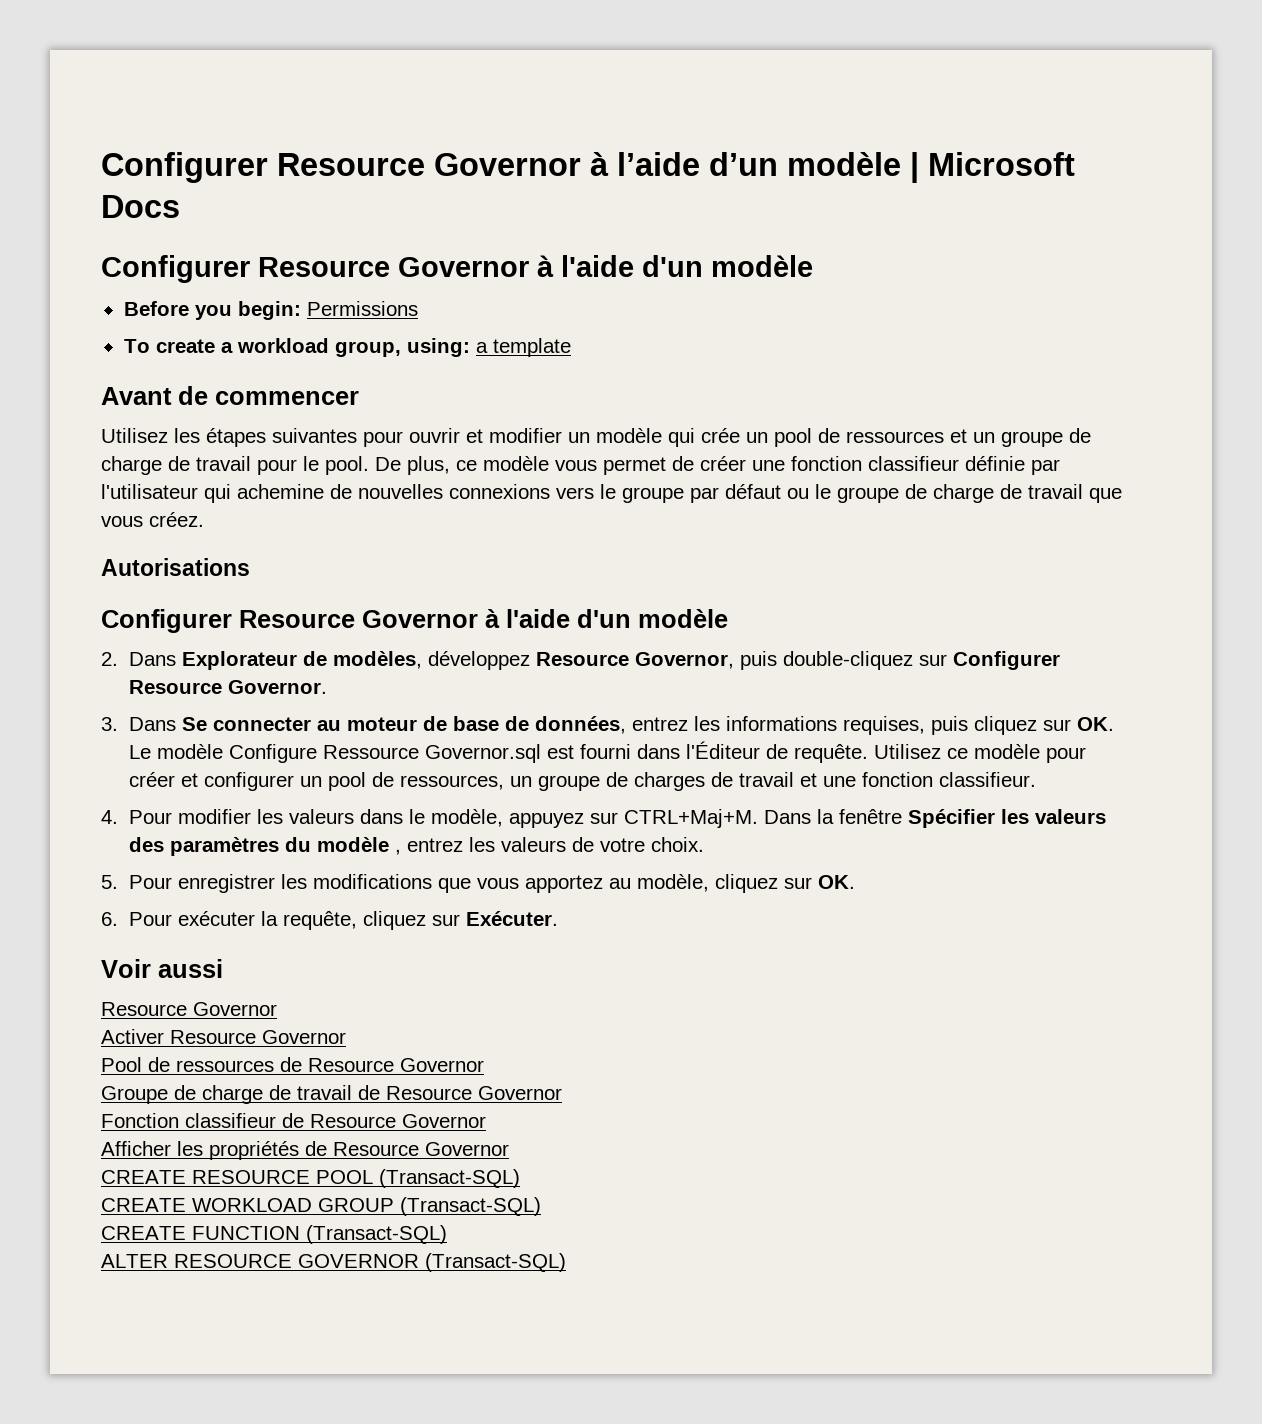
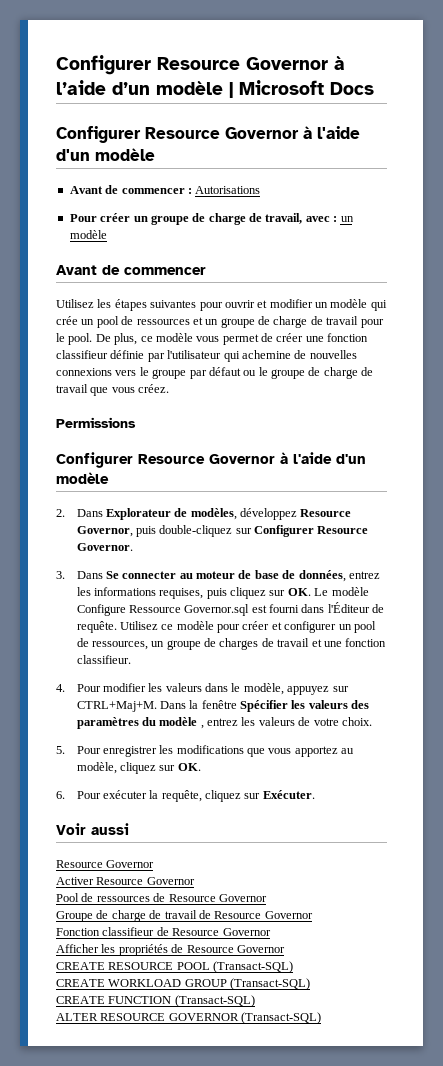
[123,301,418,320] [123,338,571,357] Before you begin: Permissions // To create a workload group, using: a template -> [69,185,261,194] [69,213,354,225] [69,230,107,239] Avant de commencer : Autorisations // Pour créer un groupe de charge de travail, avec : un modèle
[101,558,250,576] Autorisations -> [56,417,136,428] Permissions

